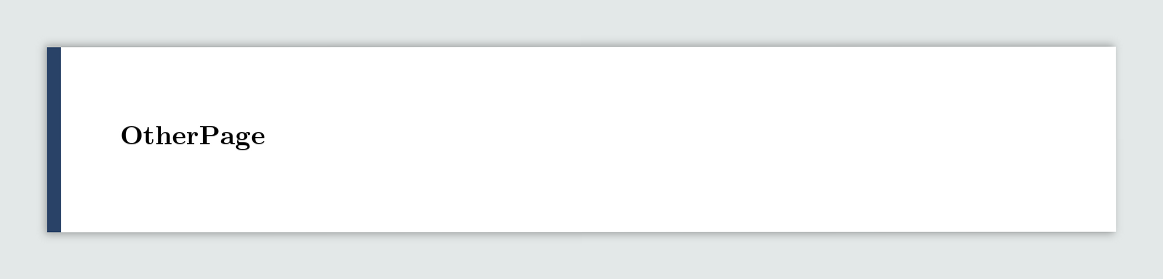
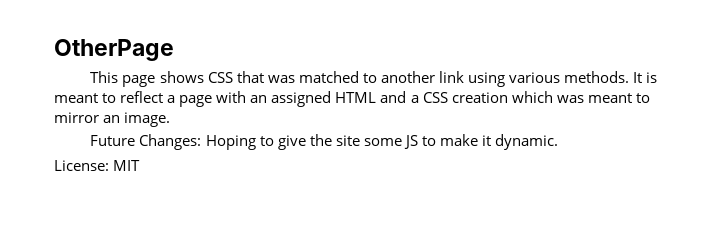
(266, 138) none -> [90,71,658,87] [54,91,650,107] [54,112,171,127] [90,134,559,150] [54,160,141,171] // This page shows CSS that was matched to another link using various methods. It is meant to reflect a page with an assigned HTML and a CSS creation which was meant to mirror an image. // Future Changes: Hoping to give the site some JS to make it dynamic. // License: MIT

